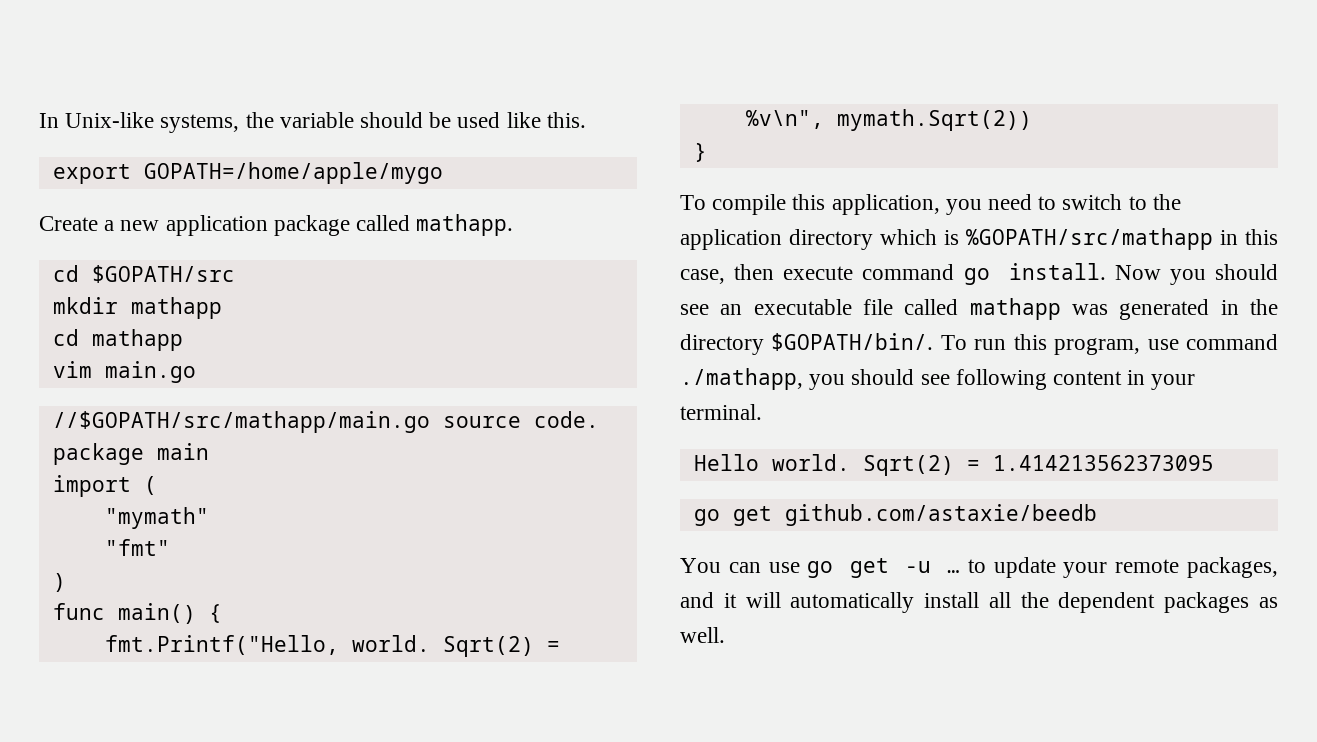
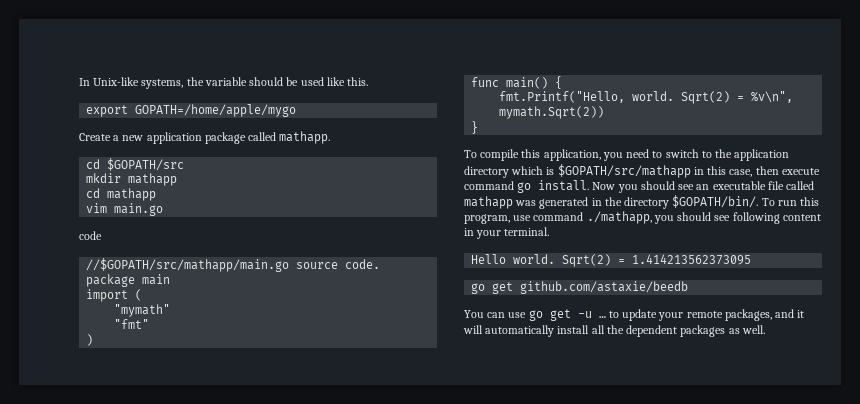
(196, 372) none -> [79,231,102,240] // code
[966,228,1213,250] %GOPATH/src/mathapp -> [557,164,691,178] $GOPATH/src/mathapp

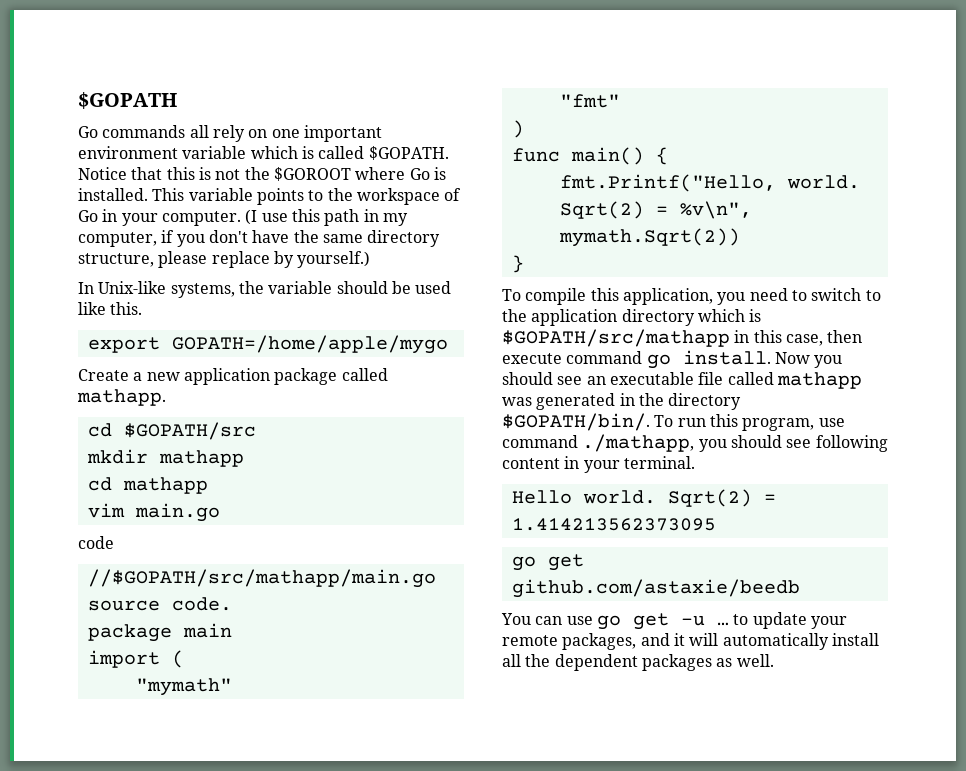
(79, 82) none -> [78,92,177,109] [78,125,382,142] [78,146,449,160] [78,167,446,181] [78,188,462,205] [78,209,408,226] [78,230,441,247] [78,251,371,268] $GOPATH // Go commands all rely on one important environment variable which is called $GOPATH. Notice that this is not the $GOROOT where Go is installed. This variable points to the workspace of Go in your computer. (I use this path in my computer, if you don't have the same directory structure, please replace by yourself.) //

